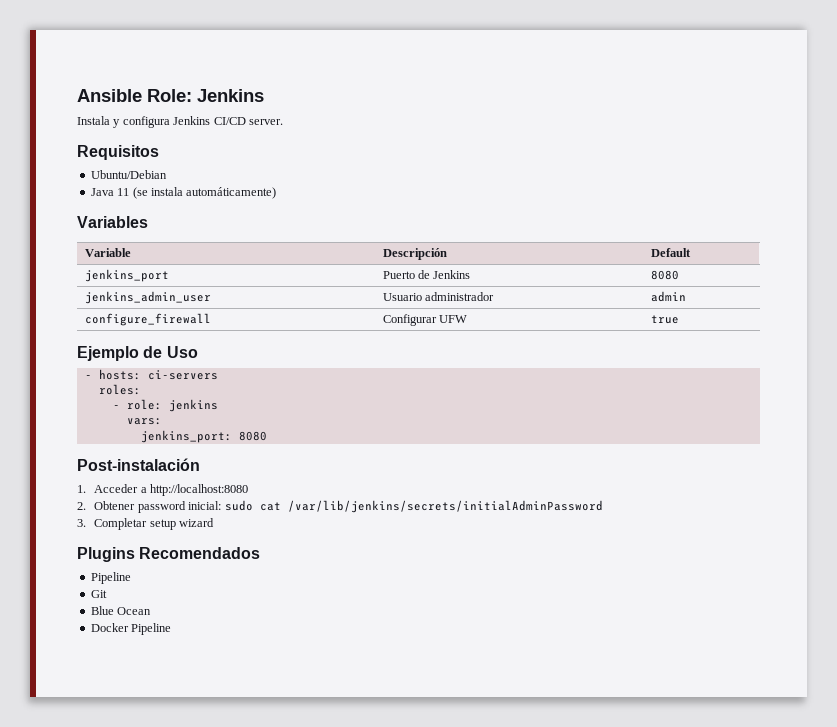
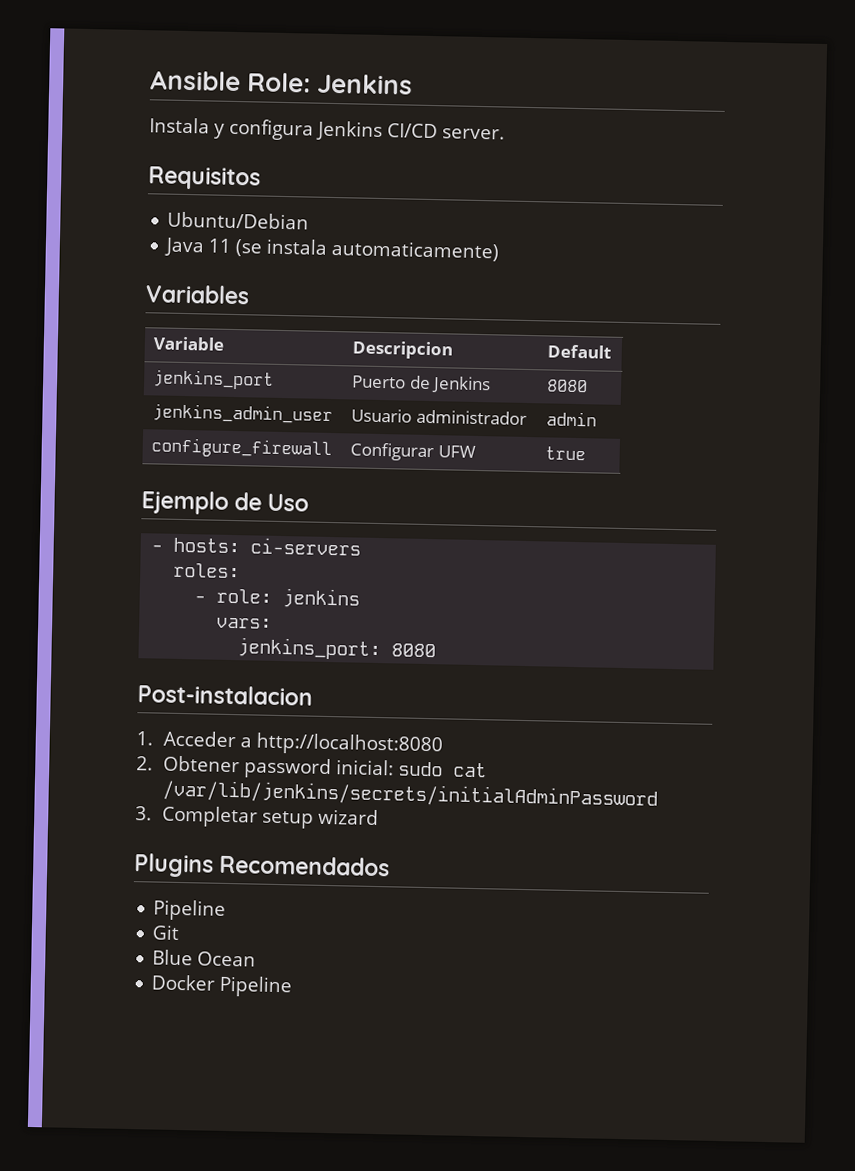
[186,187,277,199] automáticamente) -> [331,239,501,262] automaticamente)
[382,248,447,260] Descripción -> [352,340,454,360] Descripcion
[77,458,200,471] Post-instalación -> [137,684,313,706] Post-instalacion

